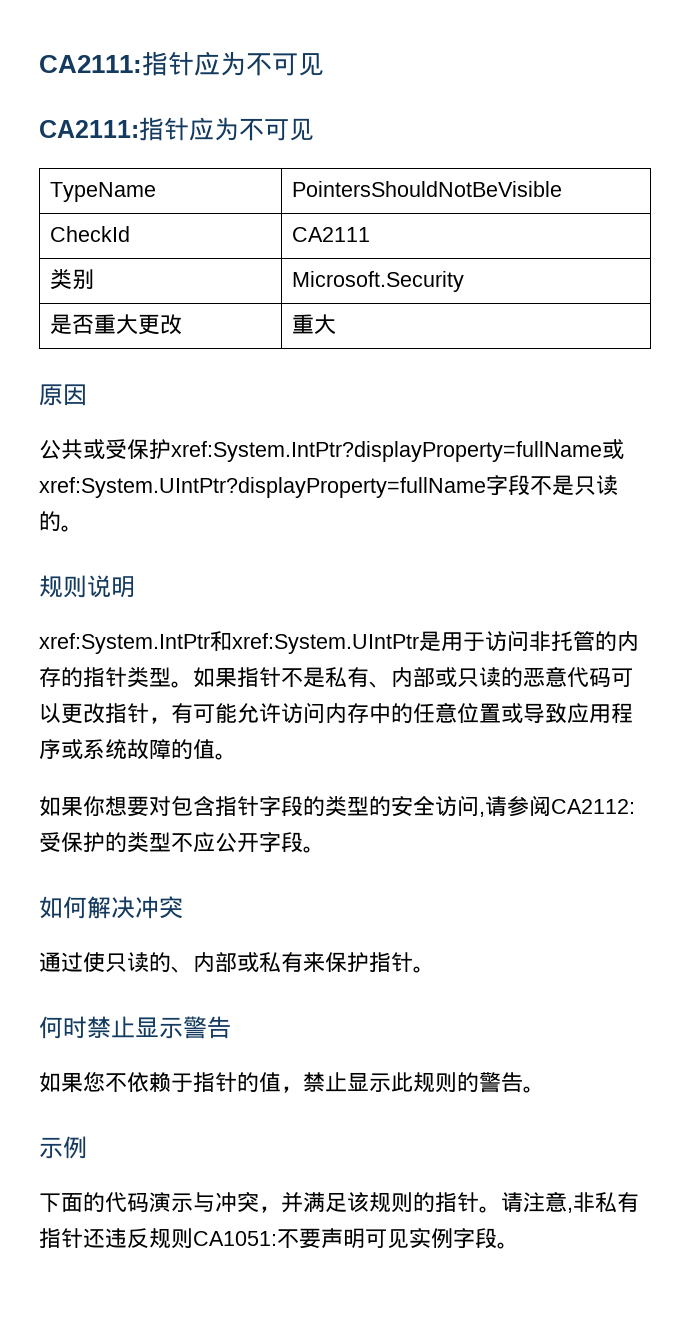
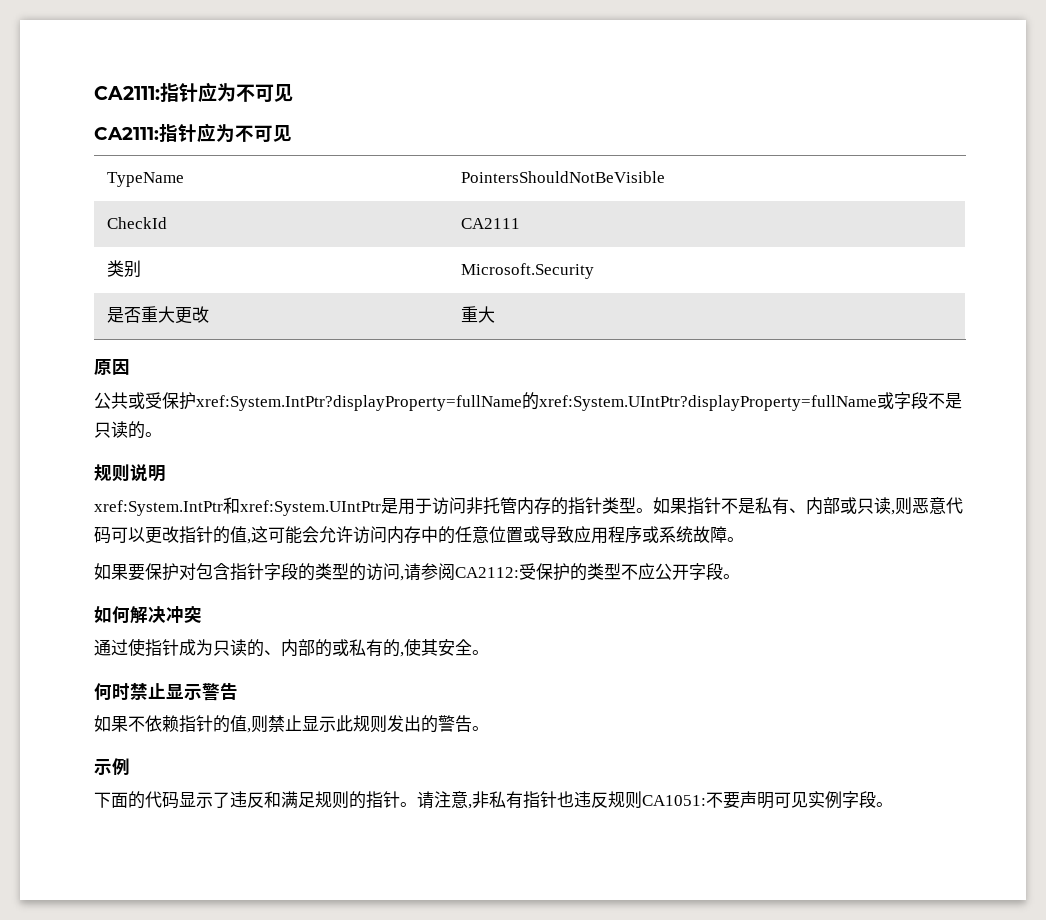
[602,439,624,459] [39,477,486,498] 或xref:System.UIntPtr?displayProperty=fullName -> [522,392,894,411] 的xref:System.UIntPtr?displayProperty=fullName或
[595,631,617,651] 的 -> (517, 505) none
[501,667,523,687] 的 -> [891,497,912,515] ,则
[149,703,237,724] ，有可能 -> [213,526,319,544] 的值,这可能会
[171,739,215,759] 的值 -> (727, 534) none
[83,796,149,817] 你想要 -> [128,563,179,581] 要保护
[391,796,435,817] 安全 -> (366, 572) none
(105, 962) none -> [145,639,213,657] 指针成为
[237,952,413,973] 或私有来保护指针 -> [315,638,472,657] 的或私有的,使其安全
[83,1071,303,1093] 您不依赖于指针的值， -> [128,715,268,733] 不依赖指针的值,则
(457, 1082) none -> [387,715,421,732] 发出
[149,1191,369,1213] 演示与冲突，并满足该 -> [179,791,315,808] 显示了违反和满足
[83,1228,105,1248] 还 -> [557,791,574,808] 也

